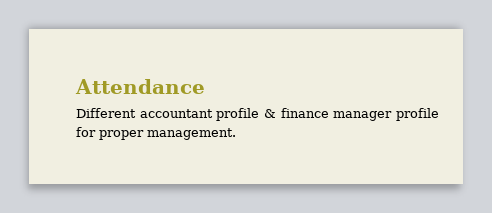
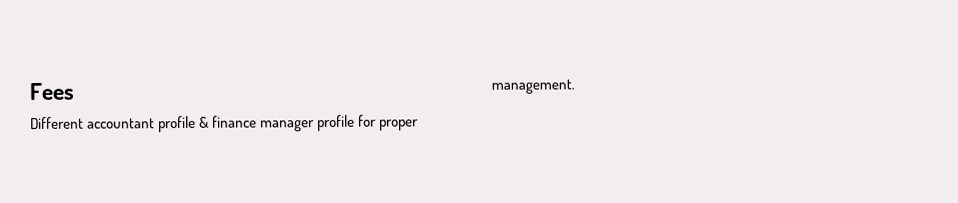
[75,79,205,94] Attendance -> [29,82,74,101] Fees

